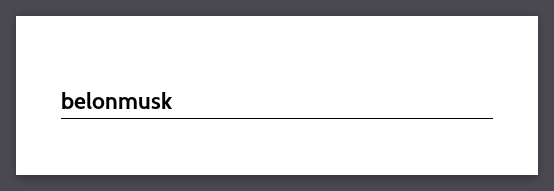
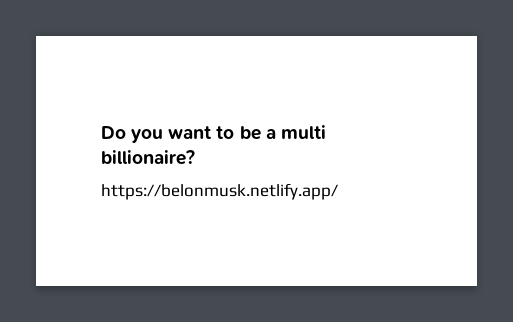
[61,92,173,109] belonmusk -> [101,125,326,143] [101,150,195,165] [101,183,338,200] Do you want to be a multi billionaire? // https://belonmusk.netlify.app/

